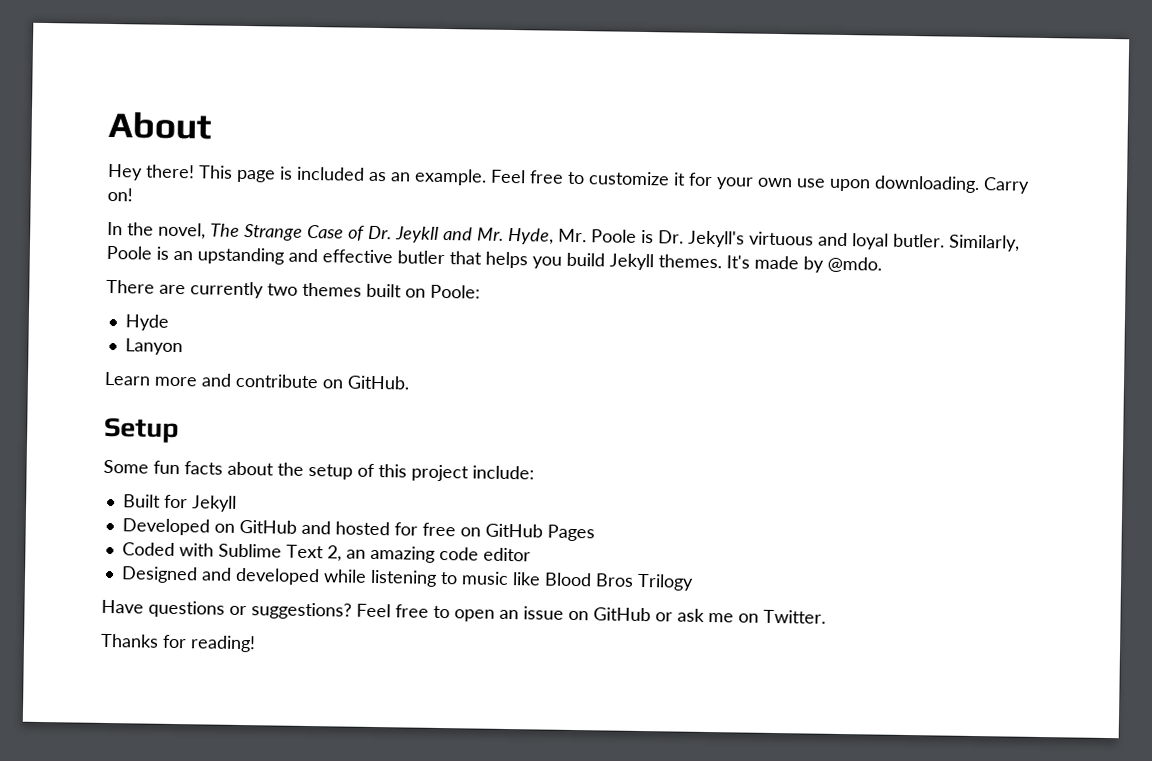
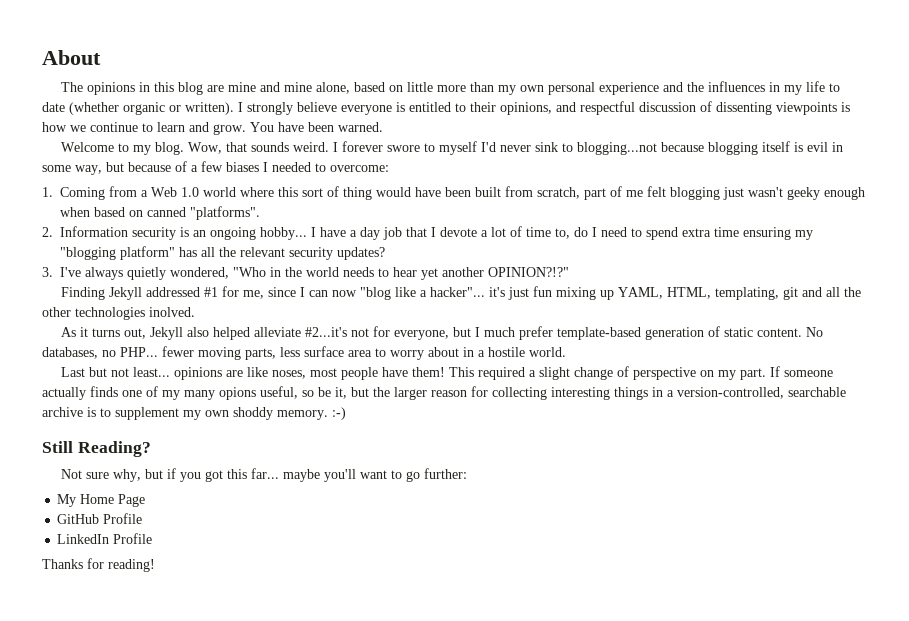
[107,163,1030,194] [107,187,133,202] [107,221,1020,252] [106,245,882,273] [106,279,481,299] [124,314,169,331] [124,338,183,356] [104,371,410,390] [104,417,179,444] [103,459,535,482] [122,494,237,512] [121,518,595,542] [121,542,531,563] [120,566,694,591] [101,599,826,624] Hey there! This page is included as an example. Feel free to customize it for your own use upon downloading. Carry on! // In the novel, The Strange Case of Dr. Jeykll and Mr. Hyde, Mr. Poole is Dr. Jekyll's virtuous and loyal butler. Similarly, Poole is an upstanding and effective butler that helps you build Jekyll themes. It's made by @mdo. // There are currently two themes built on Poole: // Hyde // Lanyon // Learn more and contribute on GitHub. // Setup // Some fun facts about the setup of this project include: // Built for Jekyll // Developed on GitHub and hosted for free on GitHub Pages // Coded with Sublime Text 2, an amazing code editor // Designed and developed while listening to music like Blood Bros Trilogy // Have questions or suggestions? Feel free to open an issue on GitHub or ask me on Twitter. -> [61,81,841,95] [42,101,850,115] [42,122,383,135] [61,141,844,155] [42,161,389,175] [42,186,865,200] [60,206,260,220] [42,226,813,240] [60,246,385,260] [42,267,569,280] [61,286,862,300] [42,307,195,320] [61,326,824,340] [42,346,566,360] [61,366,834,380] [42,386,846,400] [42,407,346,420] [42,441,151,457] [61,468,468,482] [57,494,146,507] [57,513,143,524] [57,533,153,544] The opinions in this blog are mine and mine alone, based on little more than my own personal experience and the influences in my life to date (whether organic or written). I strongly believe everyone is entitled to their opinions, and respectful discussion of dissenting viewpoints is how we continue to learn and grow. You have been warned. // Welcome to my blog. Wow, that sounds weird. I forever swore to myself I'd never sink to blogging...not because blogging itself is evil in some way, but because of a few biases I needed to overcome: // 1. Coming from a Web 1.0 world where this sort of thing would have been built from scratch, part of me felt blogging just wasn't geeky enough when based on canned "platforms". // 2. Information security is an ongoing hobby... I have a day job that I devote a lot of time to, do I need to spend extra time ensuring my "blogging platform" has all the relevant security updates? // 3. I've always quietly wondered, "Who in the world needs to hear yet another OPINION?!?" // Finding Jekyll addressed #1 for me, since I can now "blog like a hacker"... it's just fun mixing up YAML, HTML, templating, git and all the other technologies inolved. // As it turns out, Jekyll also helped alleviate #2...it's not for everyone, but I much prefer template-based generation of static content. No databases, no PHP... fewer moving parts, less surface area to worry about in a hostile world. // Last but not least... opinions are like noses, most people have them! This required a slight change of perspective on my part. If someone actually finds one of my many opions useful, so be it, but the larger reason for collecting interesting things in a version-controlled, searchable archive is to supplement my own shoddy memory. :-) // Still Reading? // Not sure why, but if you got this far... maybe you'll want to go further: // My Home Page // GitHub Profile // LinkedIn Profile

